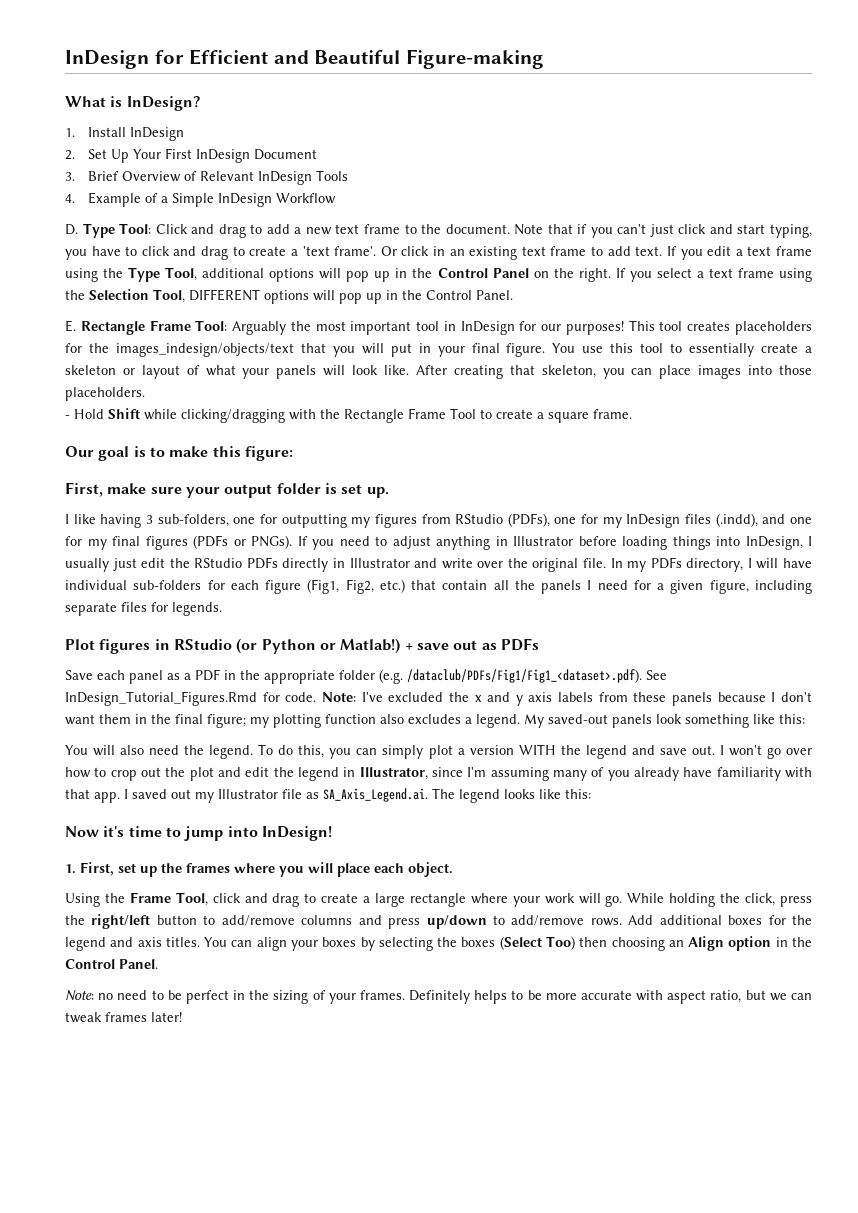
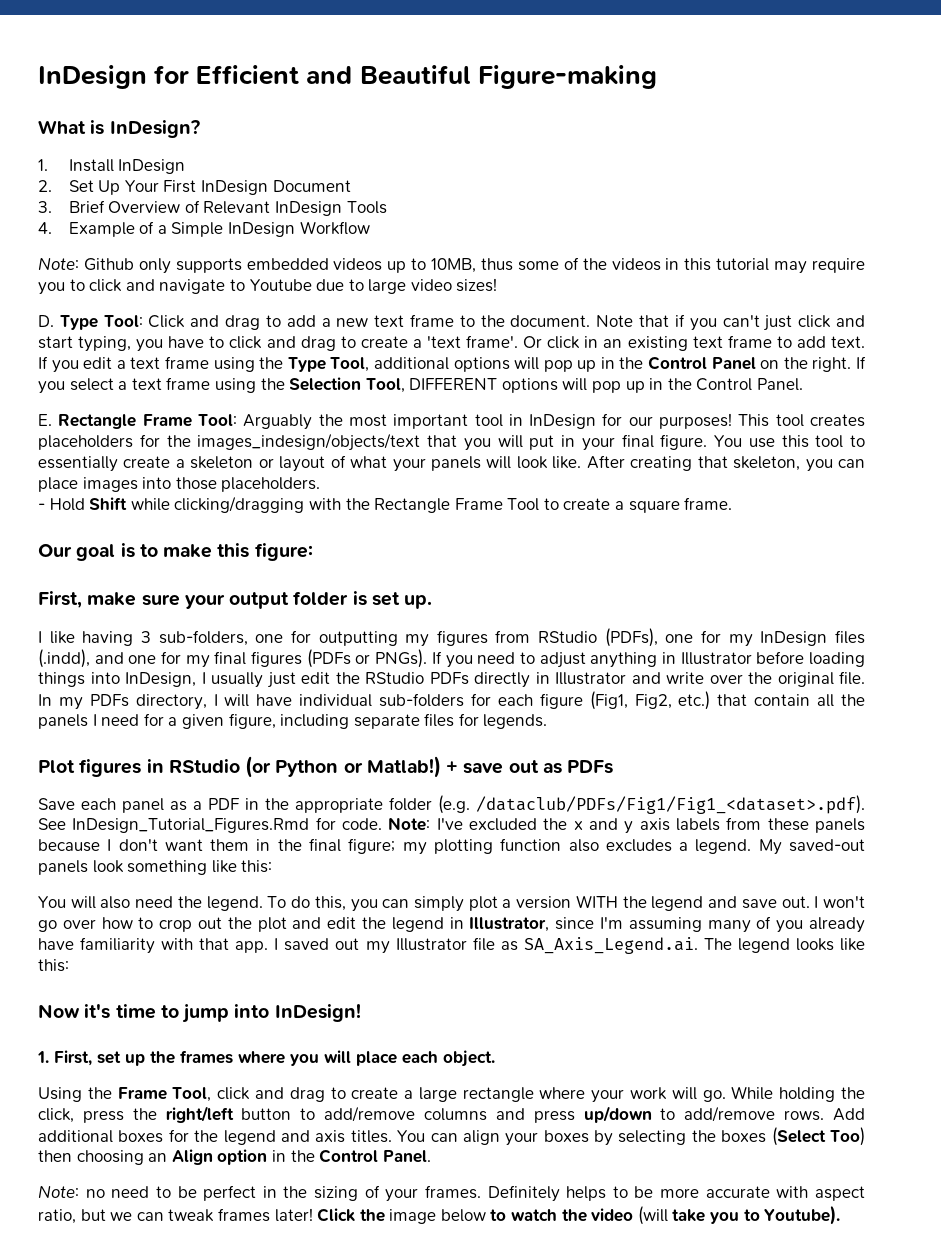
(337, 198) none -> [38,257,866,274] [38,278,498,295] // Note: Github only supports embedded videos up to 10MB, thus some of the videos in this tutorial may require you to click and navigate to Youtube due to large video sizes!
(182, 1017) none -> [317,1205,841,1225] Click the image below to watch the video (will take you to Youtube).

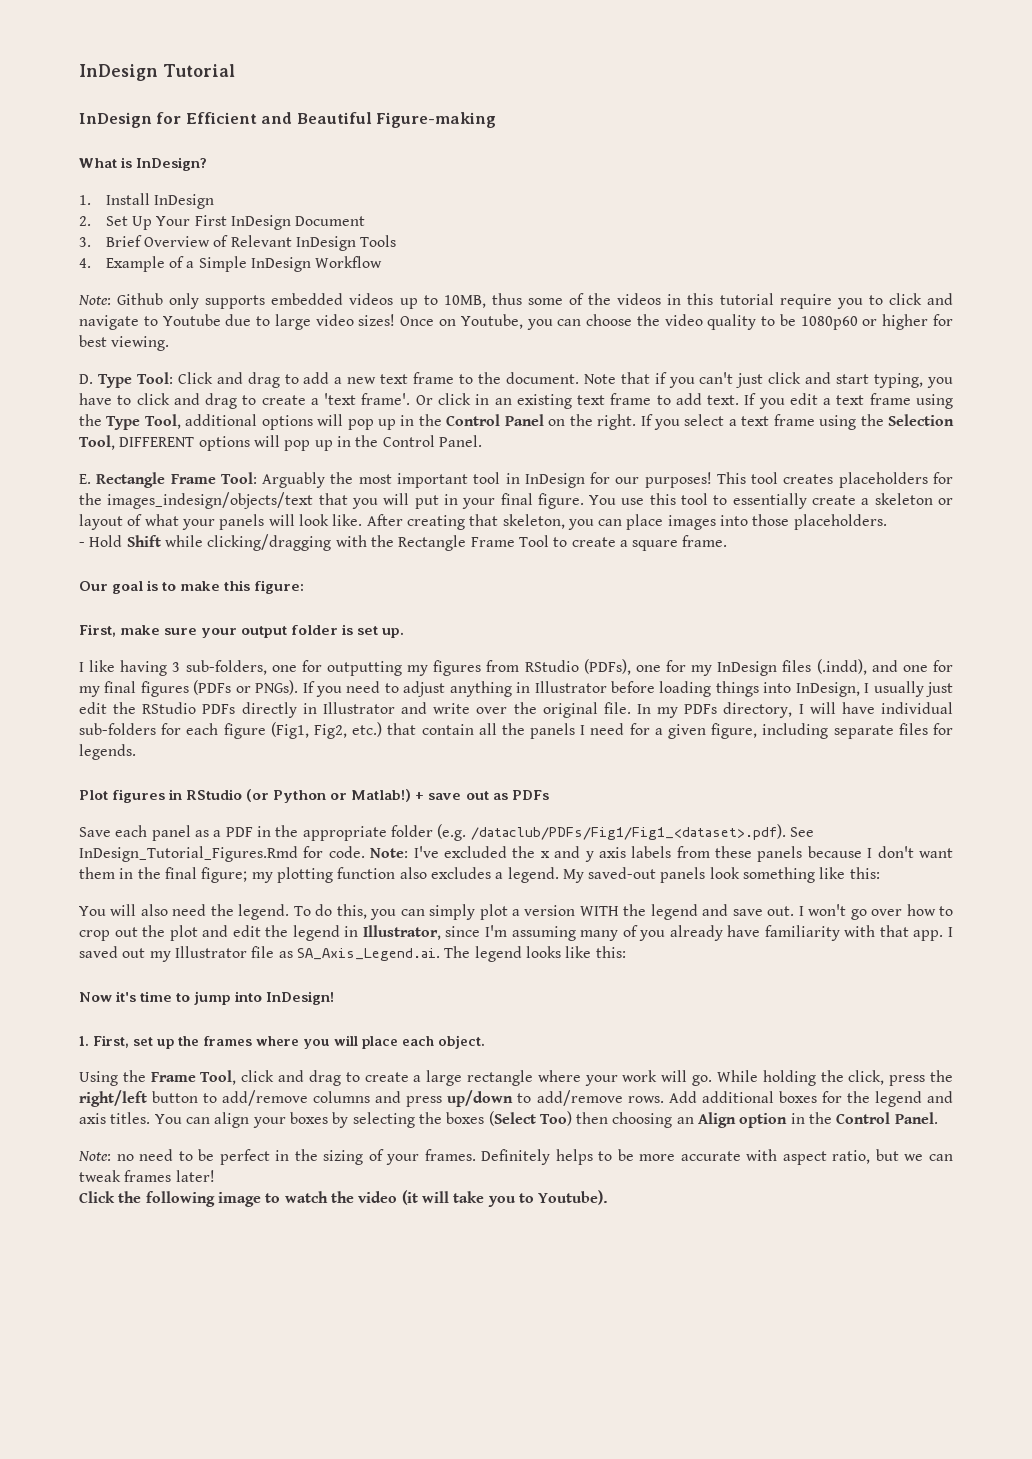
[38,65,147,89] InDesign -> [79,64,235,81] [79,112,152,128] InDesign Tutorial // InDesign
[774,261,808,274] may -> (774, 299) none
(498, 285) none -> [400,314,953,330] [79,335,170,351] Once on Youtube, you can choose the video quality to be 1080p60 or higher for best viewing.
(313, 1215) none -> (215, 1176) //
[389,1209,486,1224] image below -> [145,1191,261,1207] following image
[637,1206,668,1225] (will -> [401,1190,449,1205] (it will

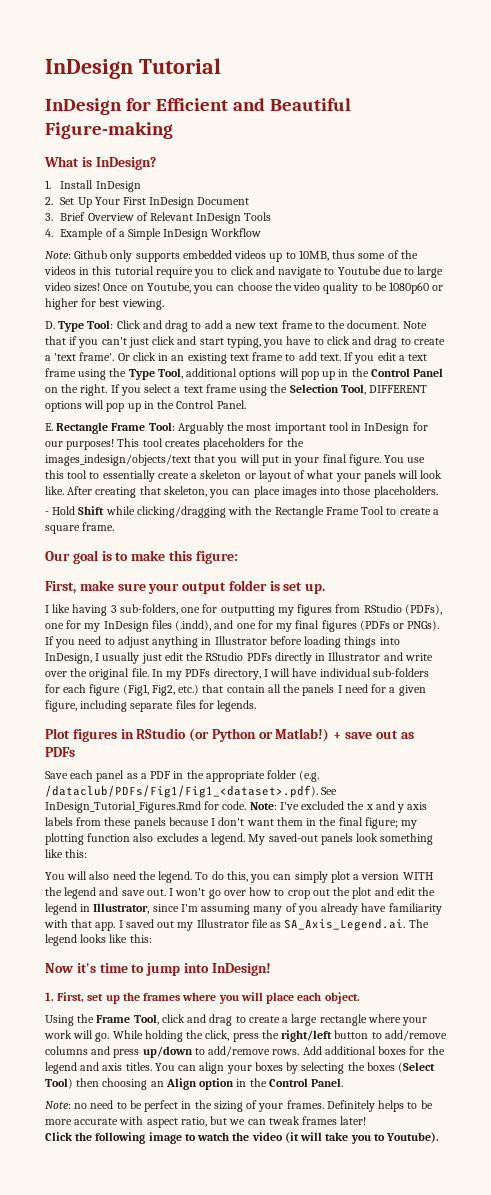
[539,1111,572,1126] Too) -> [45,1078,73,1089] Tool)

